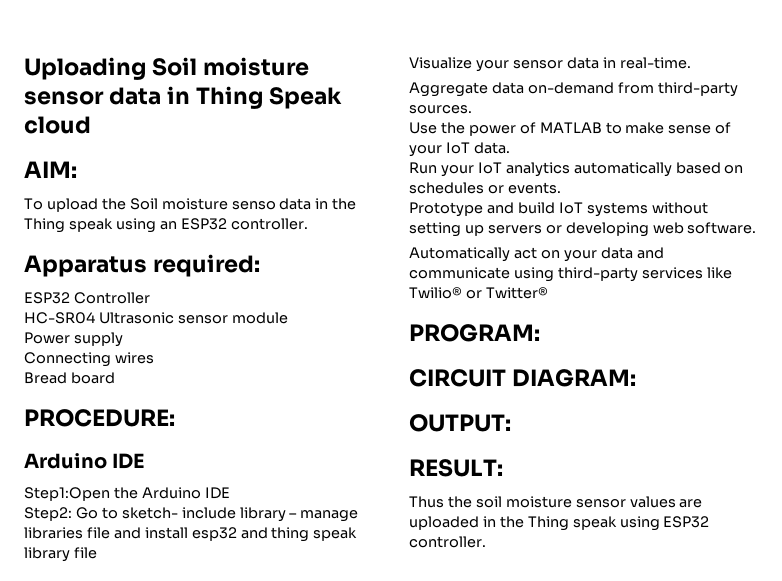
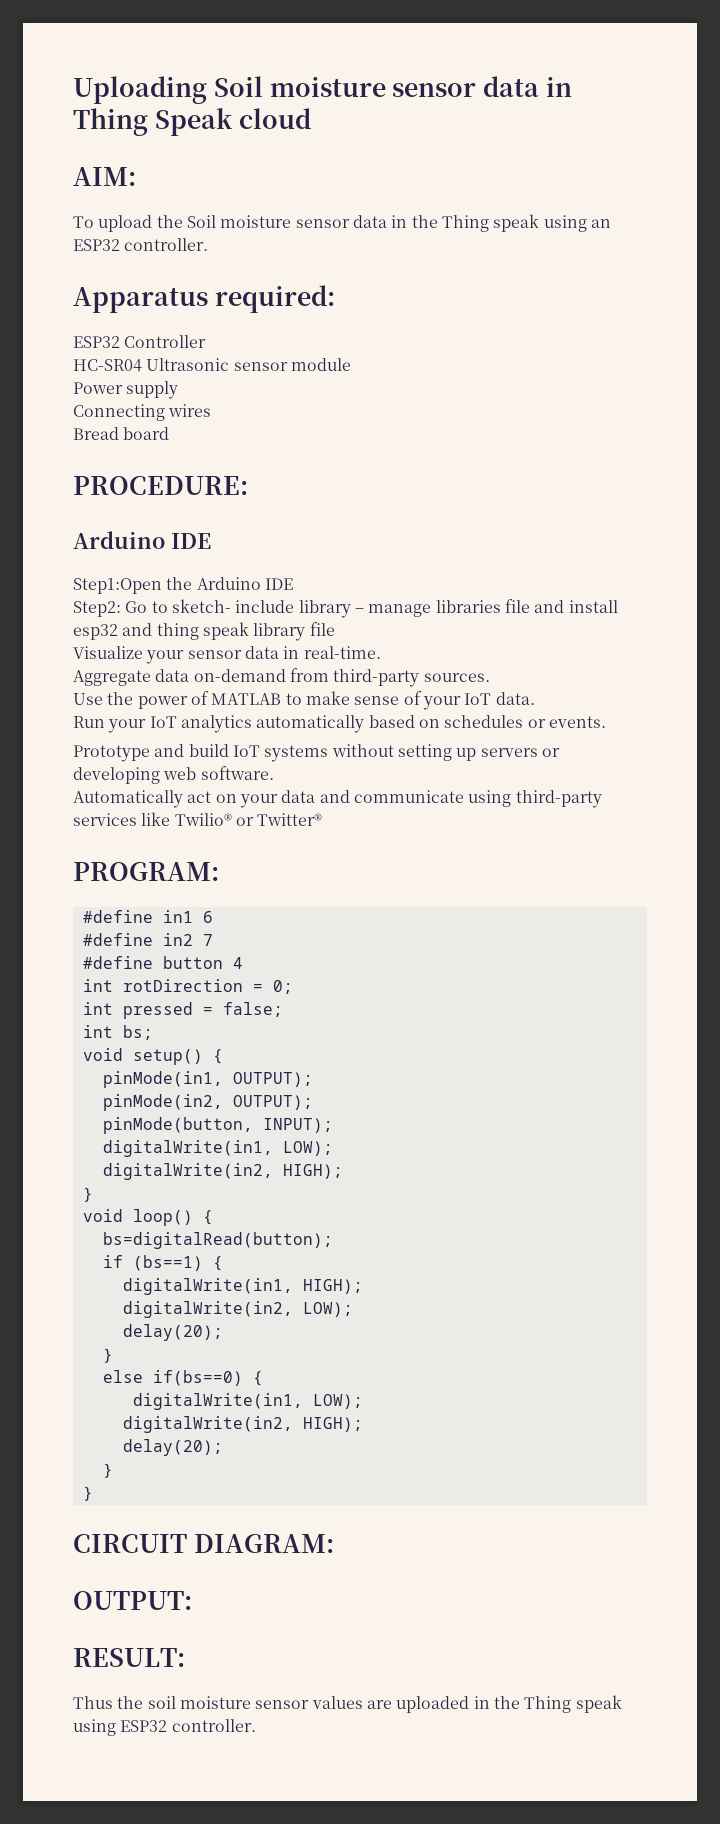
[231,201,276,210] senso -> [295,219,350,228] sensor
(540, 333) none -> [82,910,213,923] [82,933,213,946] [82,956,243,969] [82,979,293,994] [82,1002,283,1019] [82,1025,153,1040] [82,1048,223,1065] [102,1071,313,1088] [102,1094,313,1111] [102,1117,333,1134] [102,1140,333,1157] [102,1163,343,1180] [82,1187,93,1202] [82,1209,213,1226] [102,1232,333,1249] [102,1255,223,1271] [122,1278,363,1295] [122,1301,353,1318] [122,1324,223,1341] [102,1348,113,1363] [102,1370,263,1386] [132,1393,363,1410] [122,1416,363,1433] [122,1439,223,1456] [102,1463,113,1478] [82,1486,93,1501] // #define in1 6 // #define in2 7 // #define button 4 // int rotDirection = 0; // int pressed = false; // int bs; // void setup() { // pinMode(in1, OUTPUT); // pinMode(in2, OUTPUT); // pinMode(button, INPUT); // digitalWrite(in1, LOW); // digitalWrite(in2, HIGH); // } // void loop() { // bs=digitalRead(button); // if (bs==1) { // digitalWrite(in1, HIGH); // digitalWrite(in2, LOW); // delay(20); // } // else if(bs==0) { // digitalWrite(in1, LOW); // digitalWrite(in2, HIGH); // delay(20); // } // }

